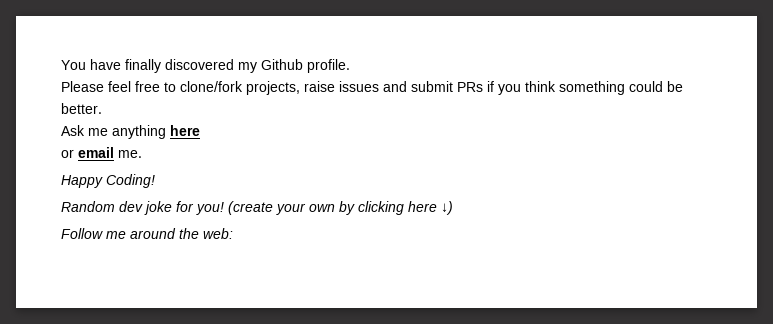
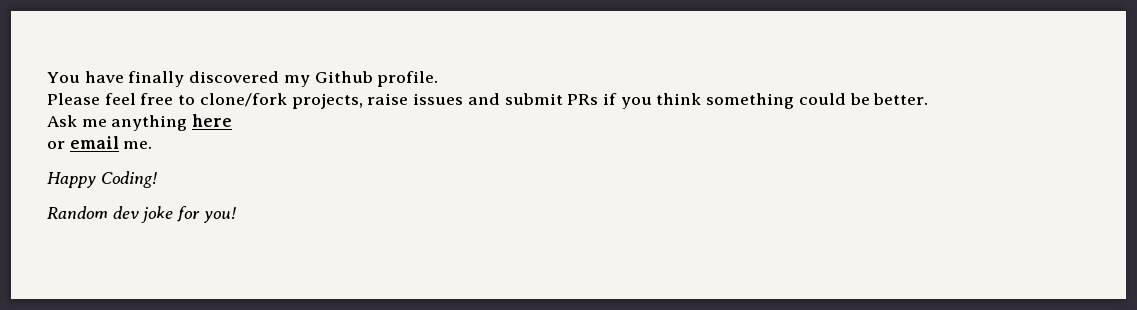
[228,201,453,215] [61,228,233,239] (create your own by clicking here ↓) // Follow me around the web: -> (236, 215) none

